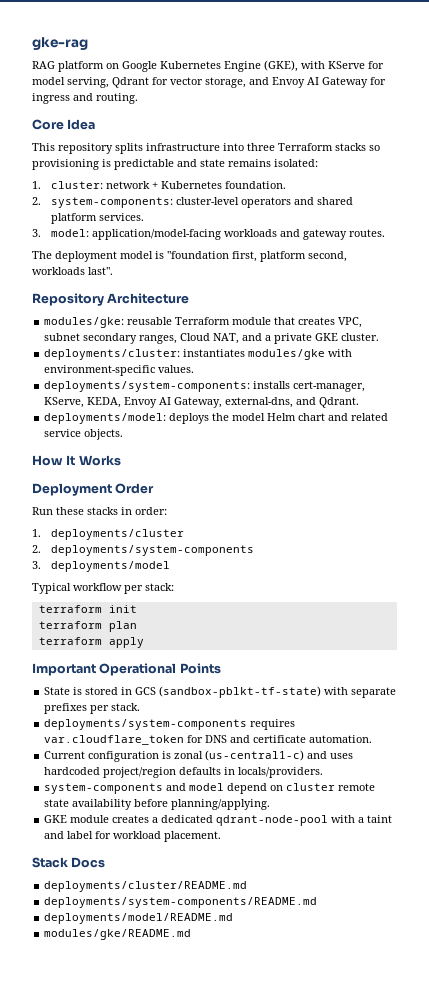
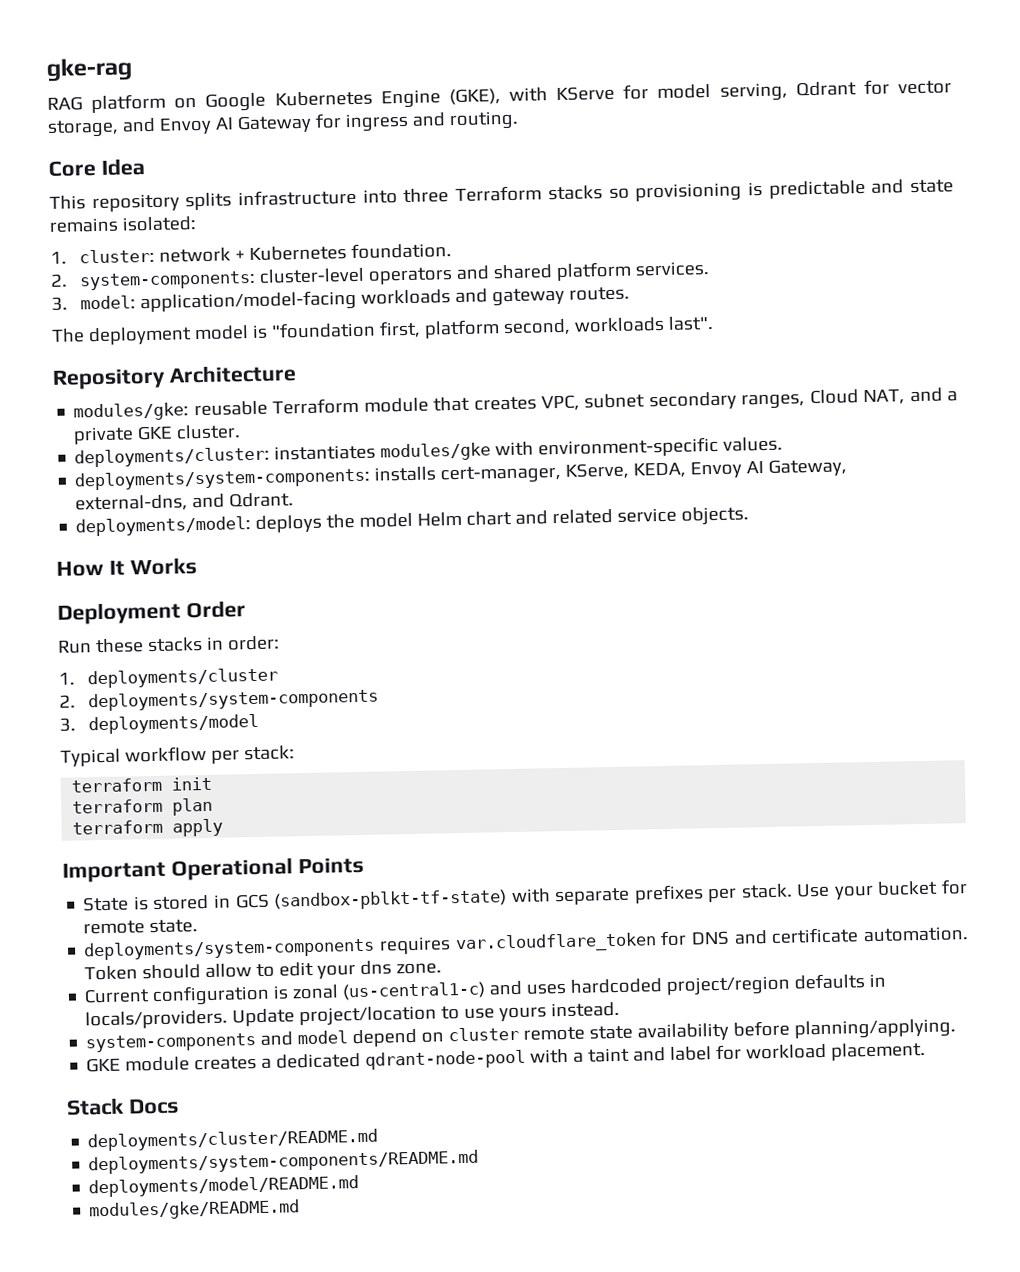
(141, 707) none -> [796,879,969,900] [83,919,199,935] Use your bucket for remote state.
(373, 739) none -> [84,960,443,981] Token should allow to edit your dns zone.
(324, 772) none -> [232,1001,621,1027] Update project/location to use yours instead.

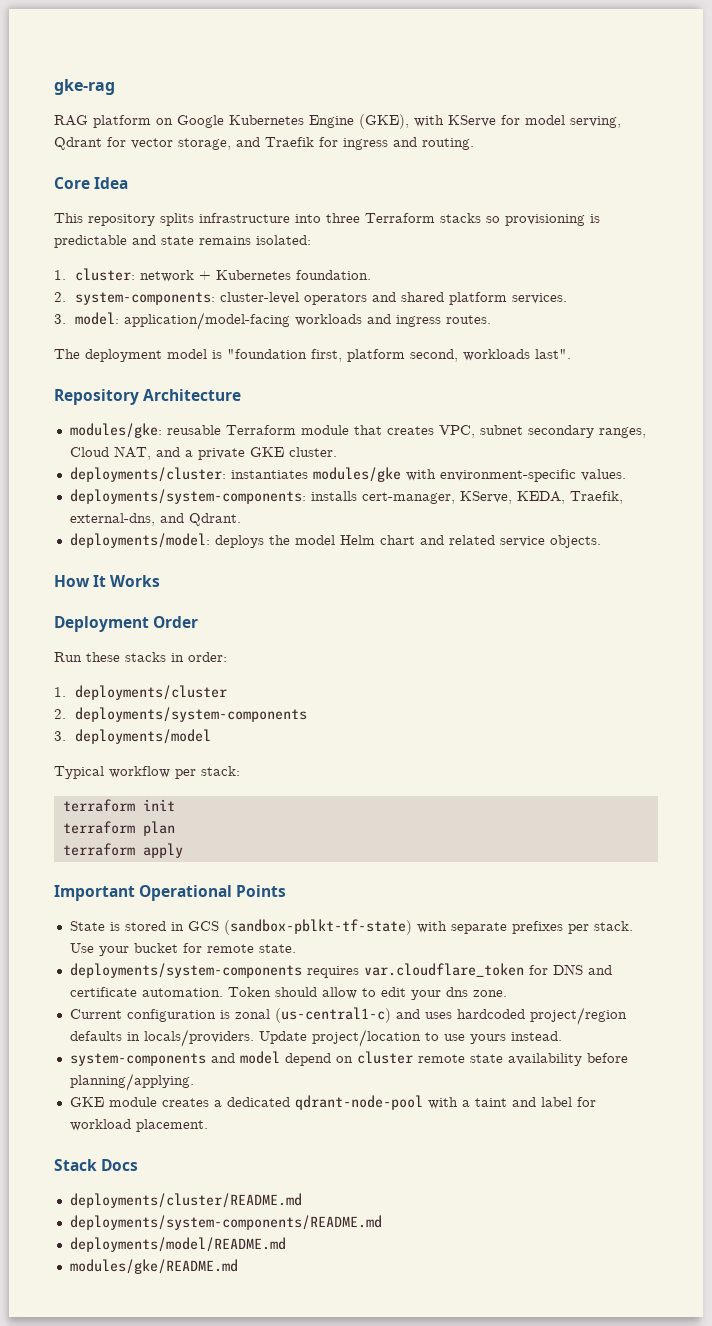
[158,114,312,135] Envoy AI Gateway -> [265,137,314,147] Traefik
[492,287,566,307] gateway -> [395,315,441,327] ingress
[690,458,848,479] Envoy AI Gateway, -> [569,491,623,504] Traefik,

